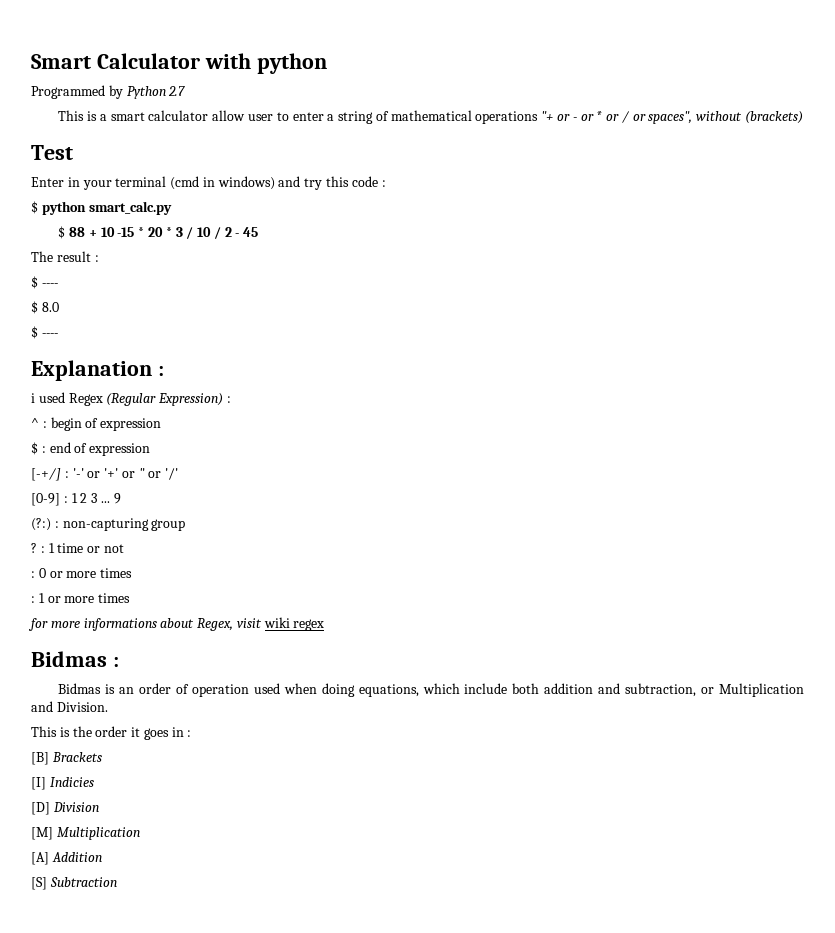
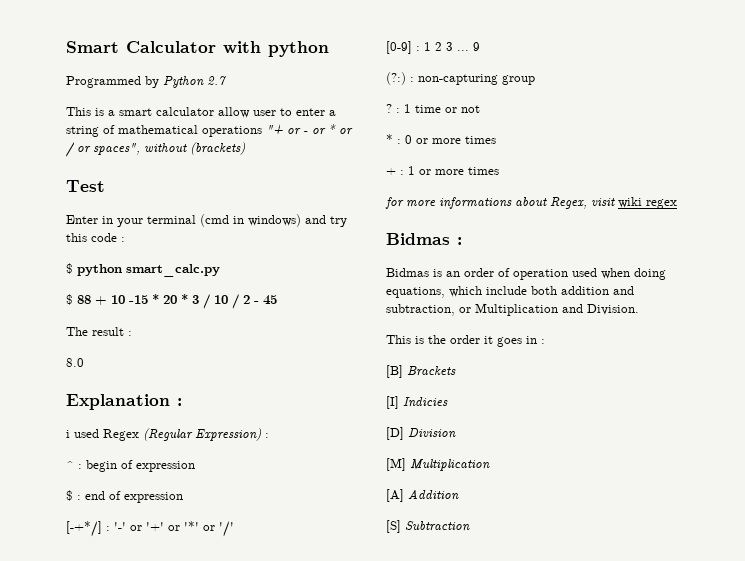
[31,276,58,289] [31,301,38,314] $ ---- // $ -> (132, 333) none
[31,326,58,339] // $ ---- -> (84, 362) none
[31,468,61,481] [-+/] -> [66,521,102,537] [-+*/]
[138,468,145,478] '' -> [184,521,199,531] '*'
(124, 548) none -> [386,134,393,144] *
(133, 573) none -> [386,168,396,175] +

